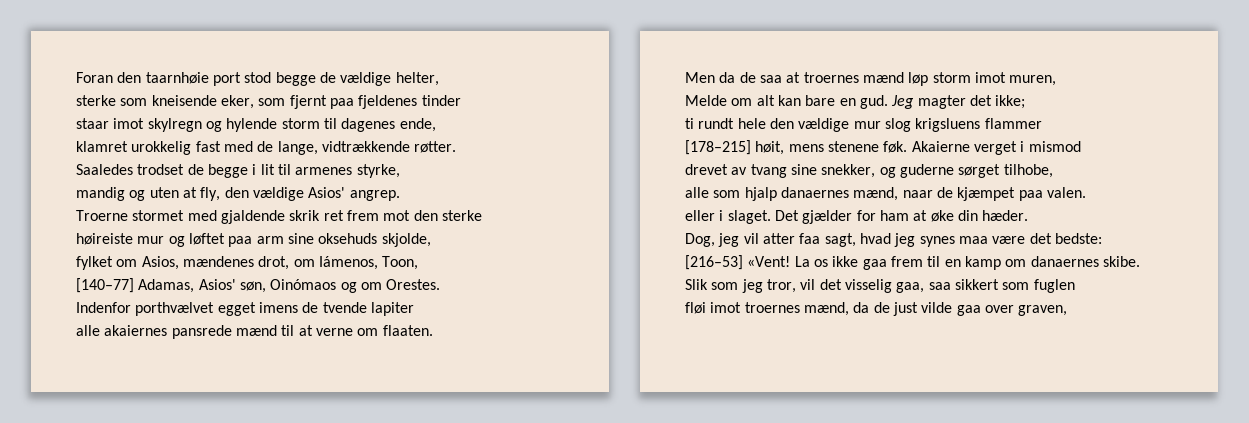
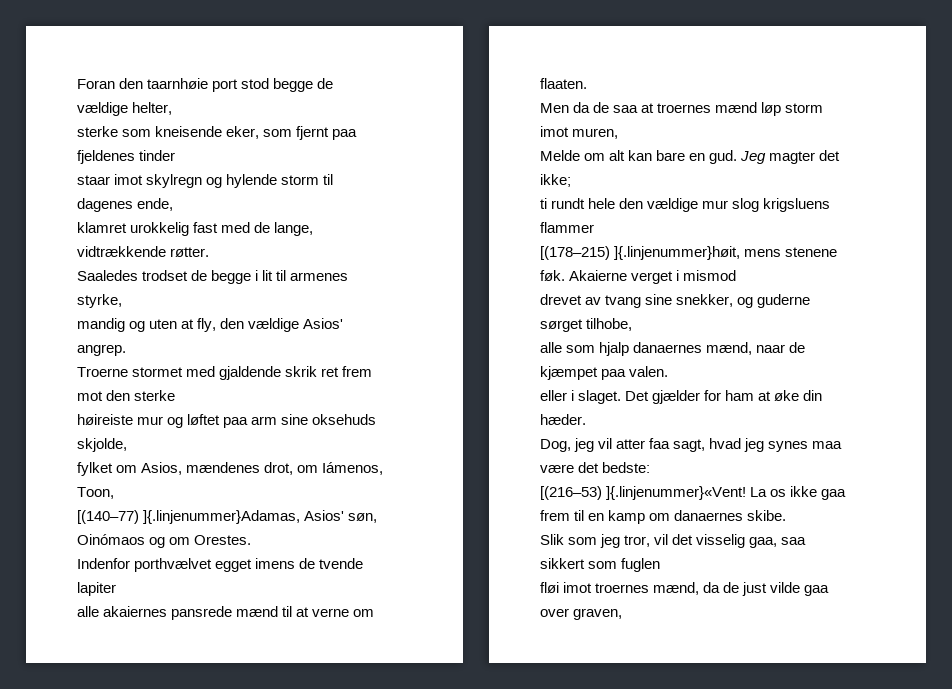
[76,278,195,293] [140–77] Adamas, -> [77,510,301,524] [(140–77) ]{.linjenummer}Adamas,
[685,140,785,155] [178–215] høit, -> [540,246,741,260] [(178–215) ]{.linjenummer}høit,
[685,255,791,270] [216–53] «Vent! -> [540,486,747,500] [(216–53) ]{.linjenummer}«Vent!

